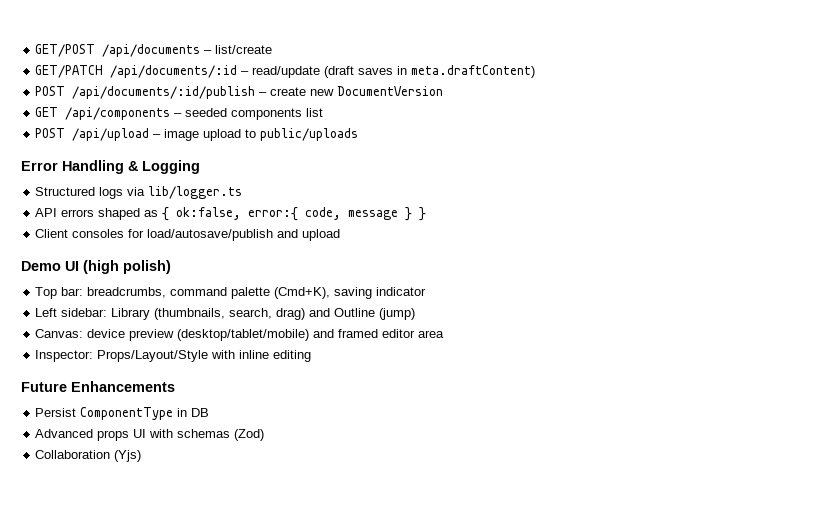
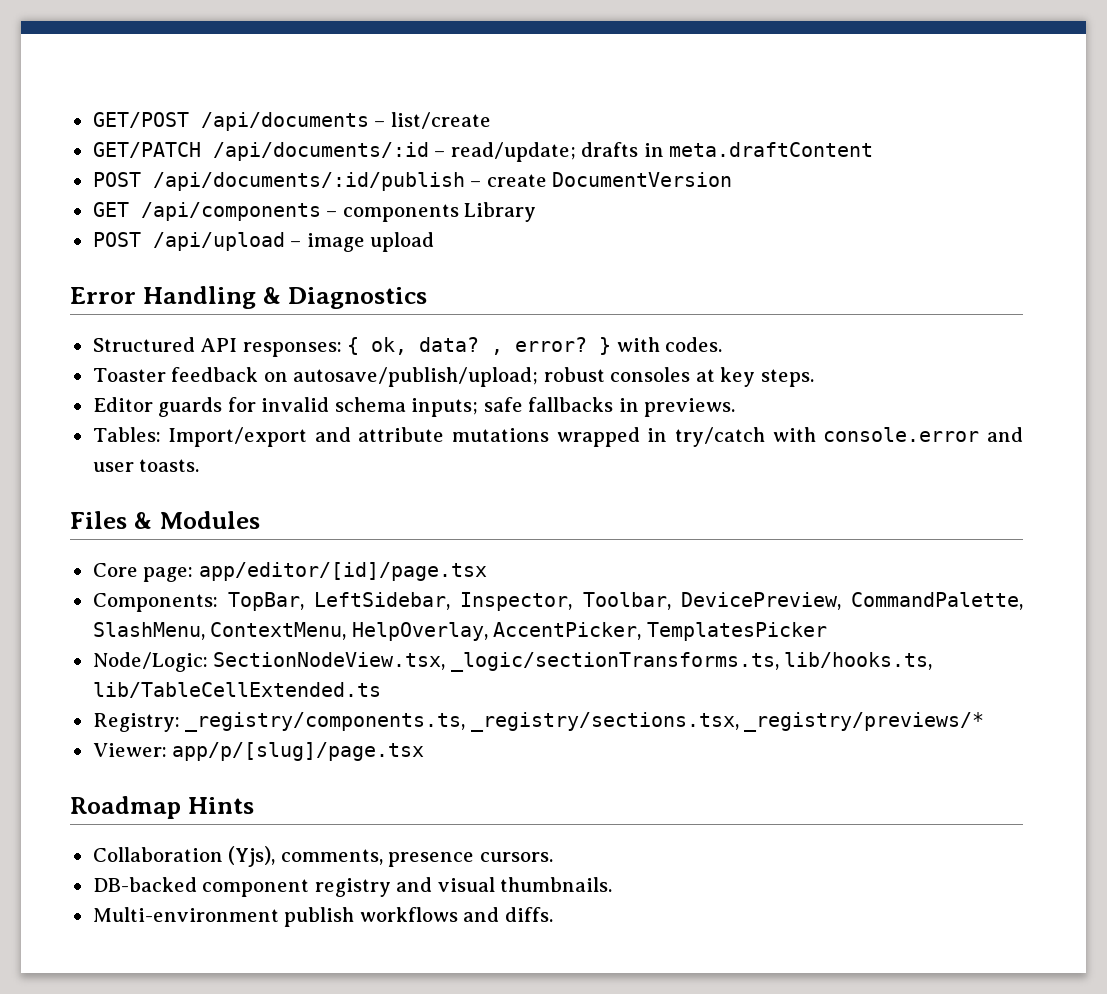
[252,65,536,78] read/update (draft saves in meta.draftContent) -> [450,142,874,162] read/update; drafts in meta.draftContent
[310,89,335,96] new -> (547, 180) none
[185,108,324,120] seeded components list -> [342,202,537,222] components Library
[245,128,359,141] to public/uploads -> (435, 242) none
[142,160,200,174] Logging -> [287,287,427,309] Diagnostics
[99,186,243,199] [35,207,427,221] [35,229,341,241] [21,260,171,274] [35,287,427,299] [35,308,416,320] [35,329,445,341] [35,350,312,362] [21,381,175,392] [35,407,210,420] [35,429,265,441] [35,450,142,462] logs via lib/logger.ts // API errors shaped as { ok:false, error:{ code, message } } // Client consoles for load/autosave/publish and upload // Demo UI (high polish) // Top bar: breadcrumbs, command palette (Cmd+K), saving indicator // Left sidebar: Library (thumbnails, search, drag) and Outline (jump) // Canvas: device preview (desktop/tablet/mobile) and framed editor area // Inspector: Props/Layout/Style with inline editing // Future Enhancements // Persist ComponentType in DB // Advanced props UI with schemas (Zod) // Collaboration (Yjs) -> [200,337,723,357] [92,367,814,387] [92,397,736,417] [92,427,1023,447] [92,459,200,472] [70,511,260,529] [92,562,487,582] [92,592,1023,612] [92,622,827,641] [92,652,933,672] [92,682,381,698] [92,712,985,732] [92,742,425,761] [70,796,254,819] [92,846,553,867] [92,877,613,897] [92,907,553,927] API responses: { ok, data? , error? } with codes. // Toaster feedback on autosave/publish/upload; robust consoles at key steps. // Editor guards for invalid schema inputs; safe fallbacks in previews. // Tables: Import/export and attribute mutations wrapped in try/catch with console.error and user toasts. // Files & Modules // Core page: app/editor/[id]/page.tsx // Components: TopBar, LeftSidebar, Inspector, Toolbar, DevicePreview, CommandPalette, SlashMenu, ContextMenu, HelpOverlay, AccentPicker, TemplatesPicker // Node/Logic: SectionNodeView.tsx, _logic/sectionTransforms.ts, lib/hooks.ts, lib/TableCellExtended.ts // Registry: _registry/components.ts, _registry/sections.tsx, _registry/previews/* // Viewer: app/p/[slug]/page.tsx // Roadmap Hints // Collaboration (Yjs), comments, presence cursors. // DB-backed component registry and visual thumbnails. // Multi-environment publish workflows and diffs.

